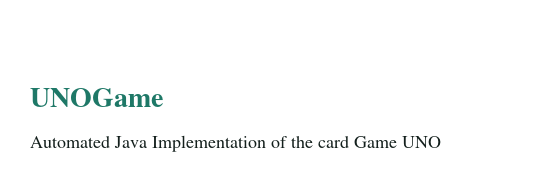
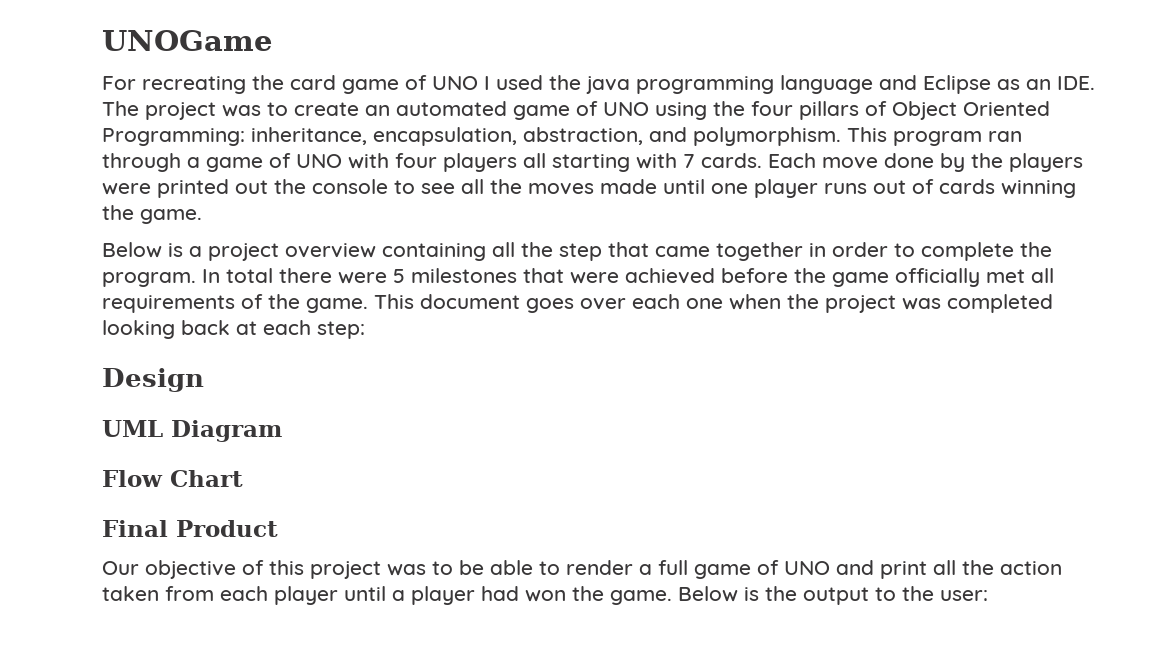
[30,135,441,152] Automated Java Implementation of the card Game UNO -> [102,75,1095,94] [102,101,1050,120] [102,127,1022,146] [102,153,1083,172] [102,179,1076,198] [102,205,202,224] [102,242,1052,261] [102,268,1054,287] [102,294,1053,313] [102,320,365,339] [102,368,204,392] [102,420,282,442] [102,470,243,487] [102,520,278,537] [102,560,1062,579] [102,586,988,605] For recreating the card game of UNO I used the java programming language and Eclipse as an IDE. The project was to create an automated game of UNO using the four pillars of Object Oriented Programming: inheritance, encapsulation, abstraction, and polymorphism. This program ran through a game of UNO with four players all starting with 7 cards. Each move done by the players were printed out the console to see all the moves made until one player runs out of cards winning the game. // Below is a project overview containing all the step that came together in order to complete the program. In total there were 5 milestones that were achieved before the game officially met all requirements of the game. This document goes over each one when the project was completed looking back at each step: // Design // UML Diagram // Flow Chart // Final Product // Our objective of this project was to be able to render a full game of UNO and print all the action taken from each player until a player had won the game. Below is the output to the user:

